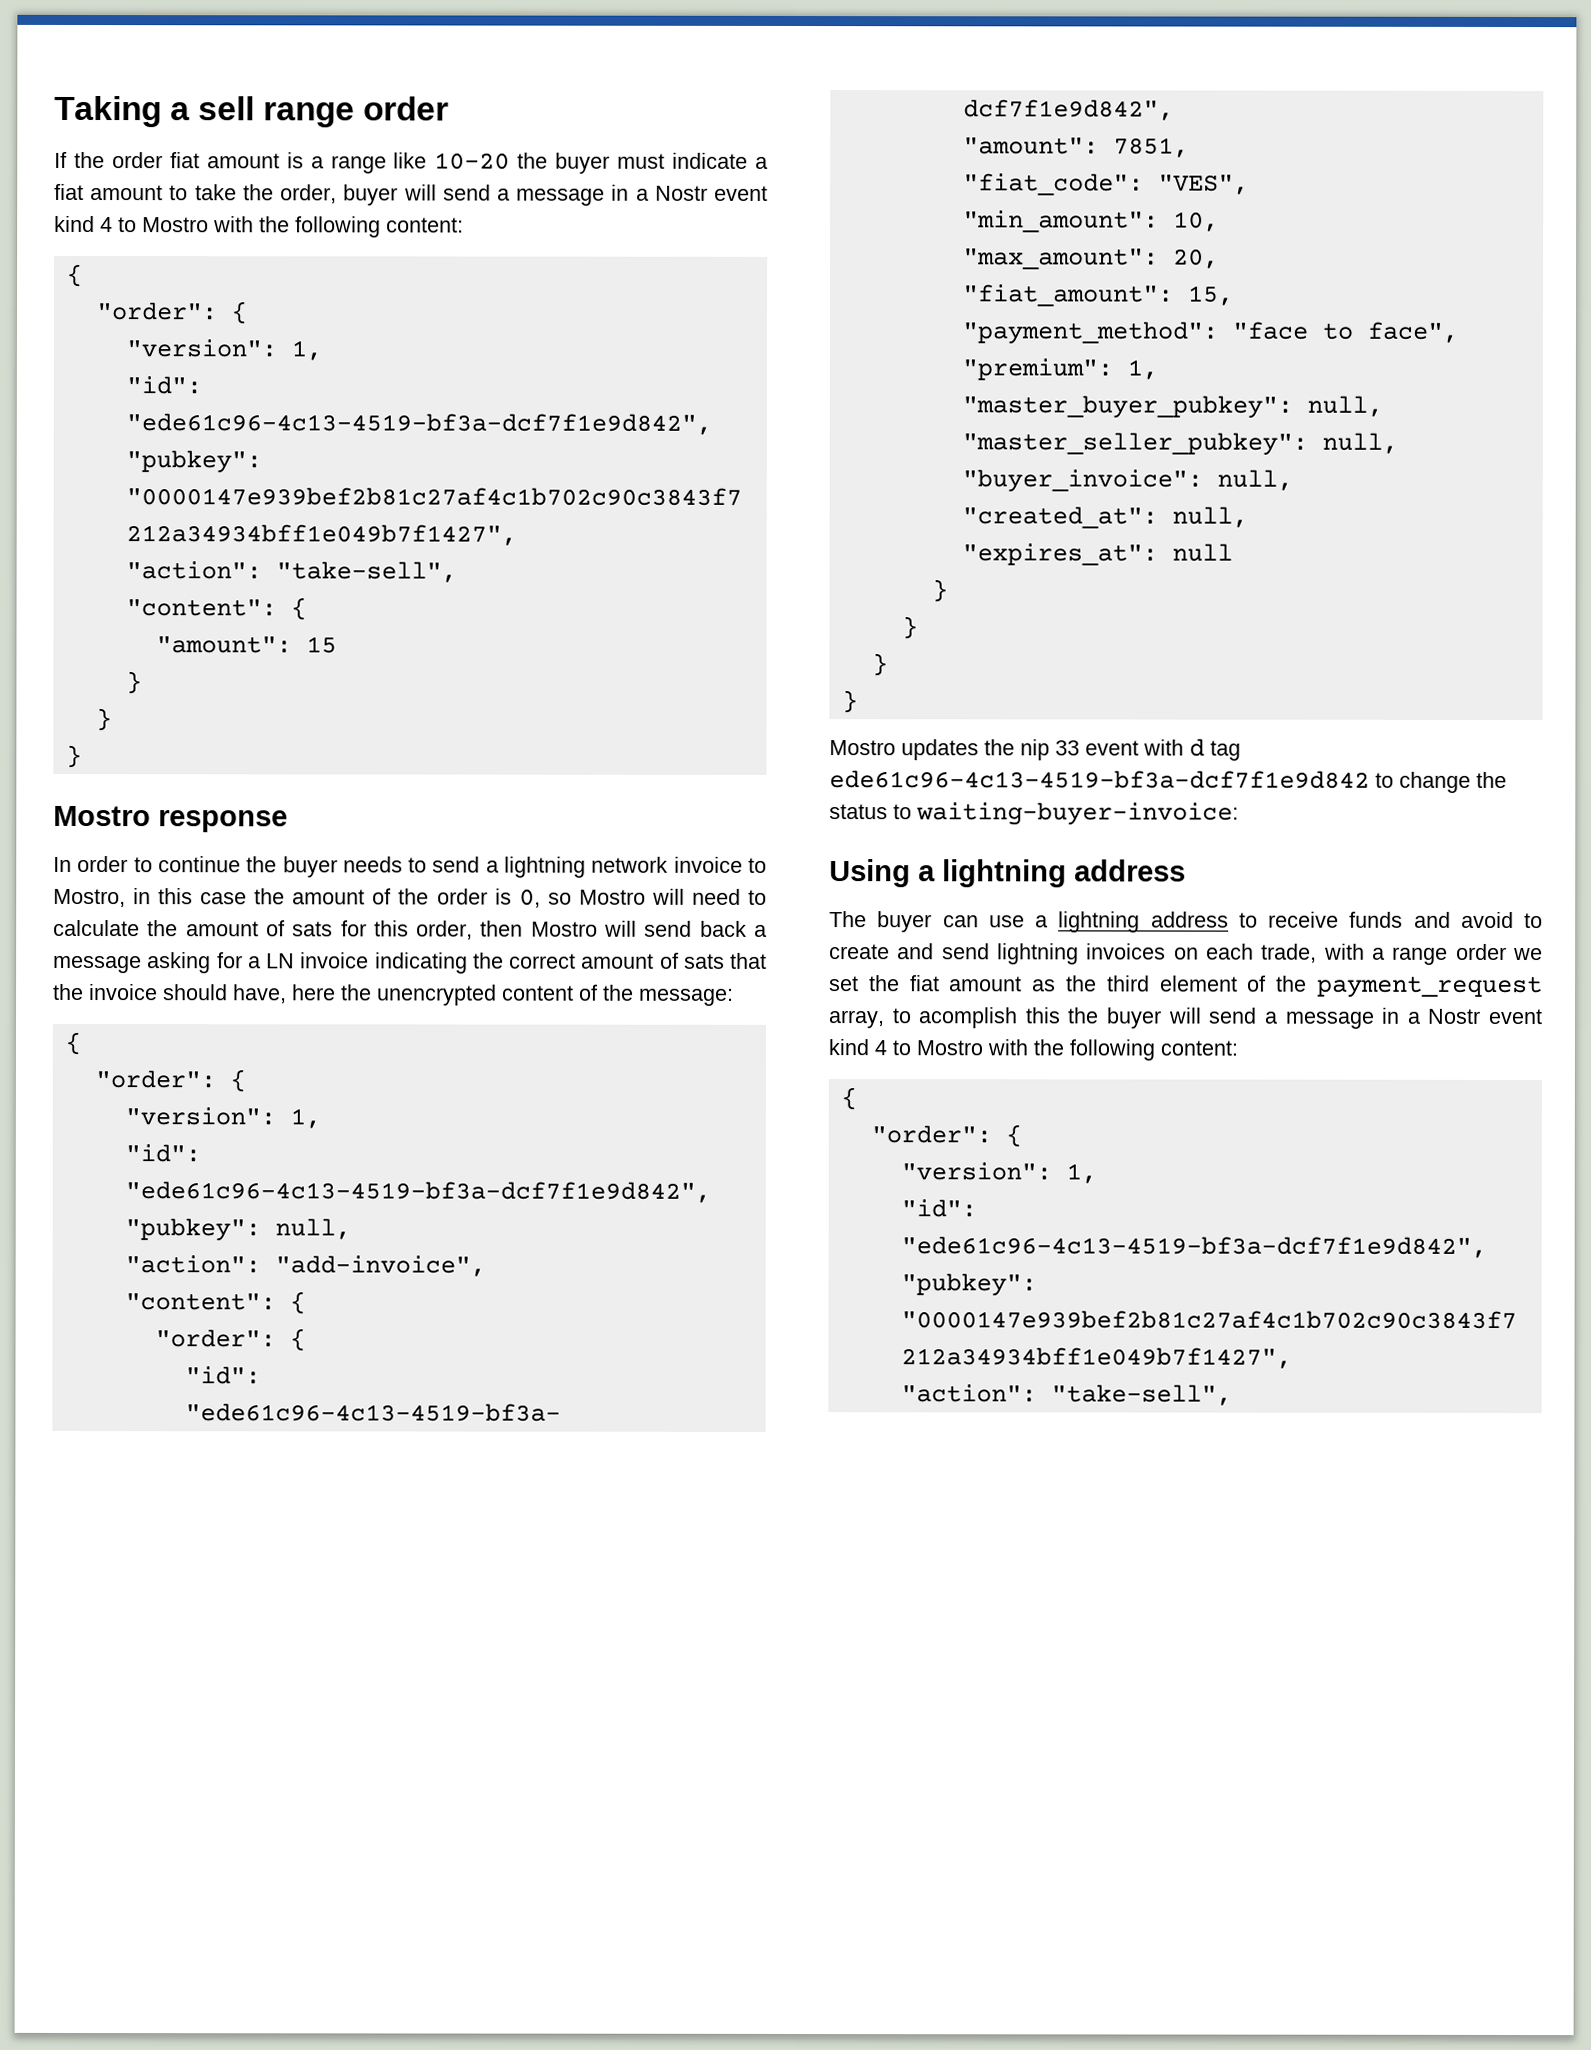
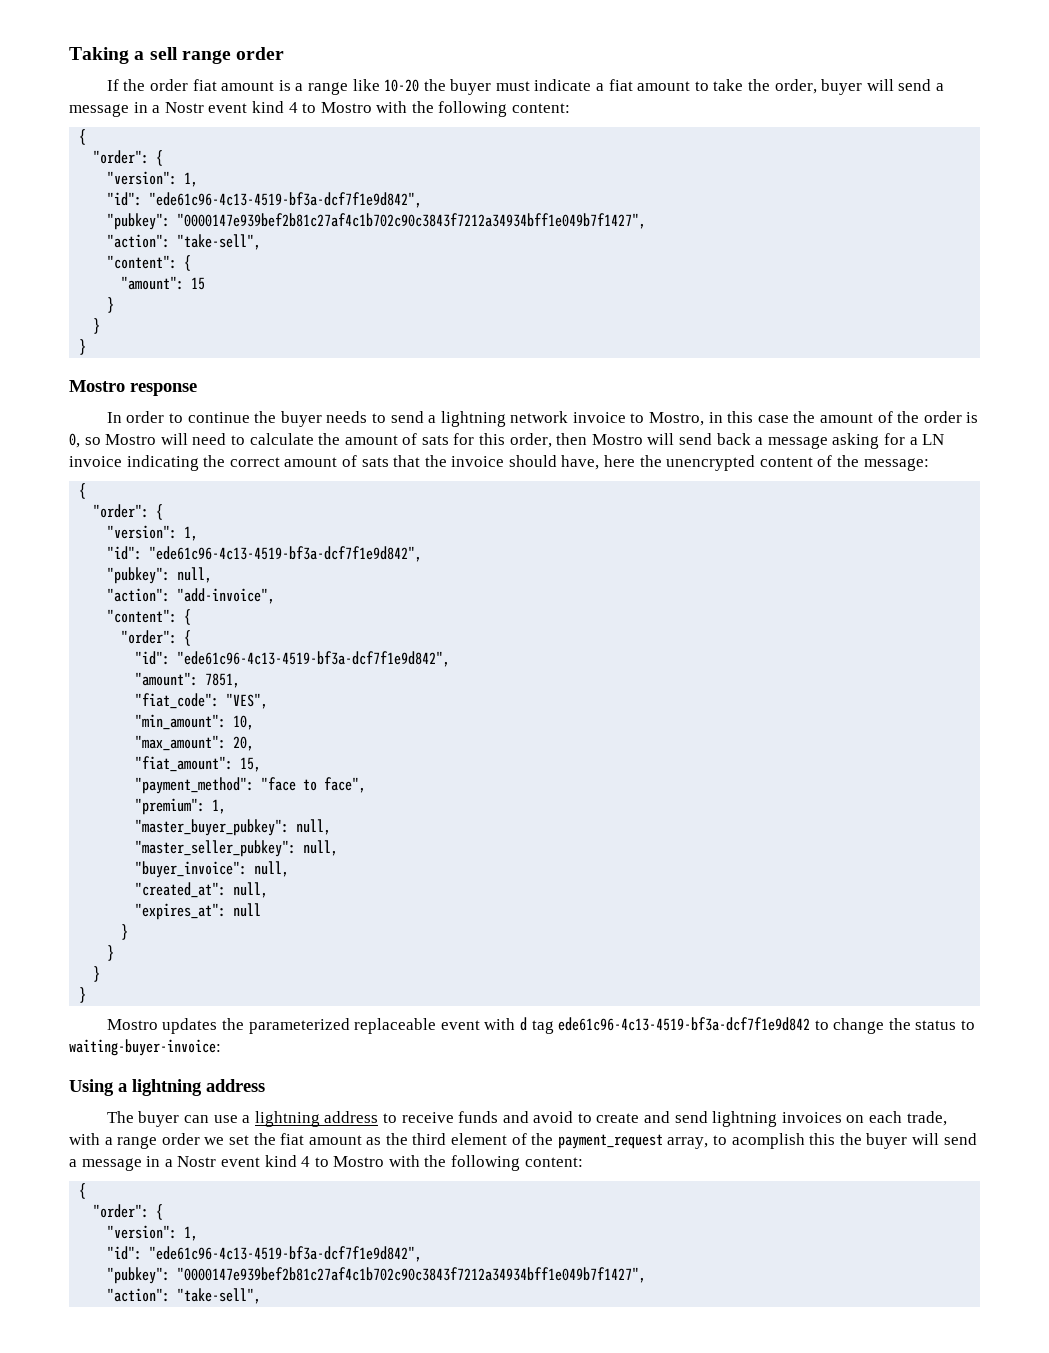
[1020,739,1080,761] nip 33 -> [248,1018,437,1034] parameterized replaceable

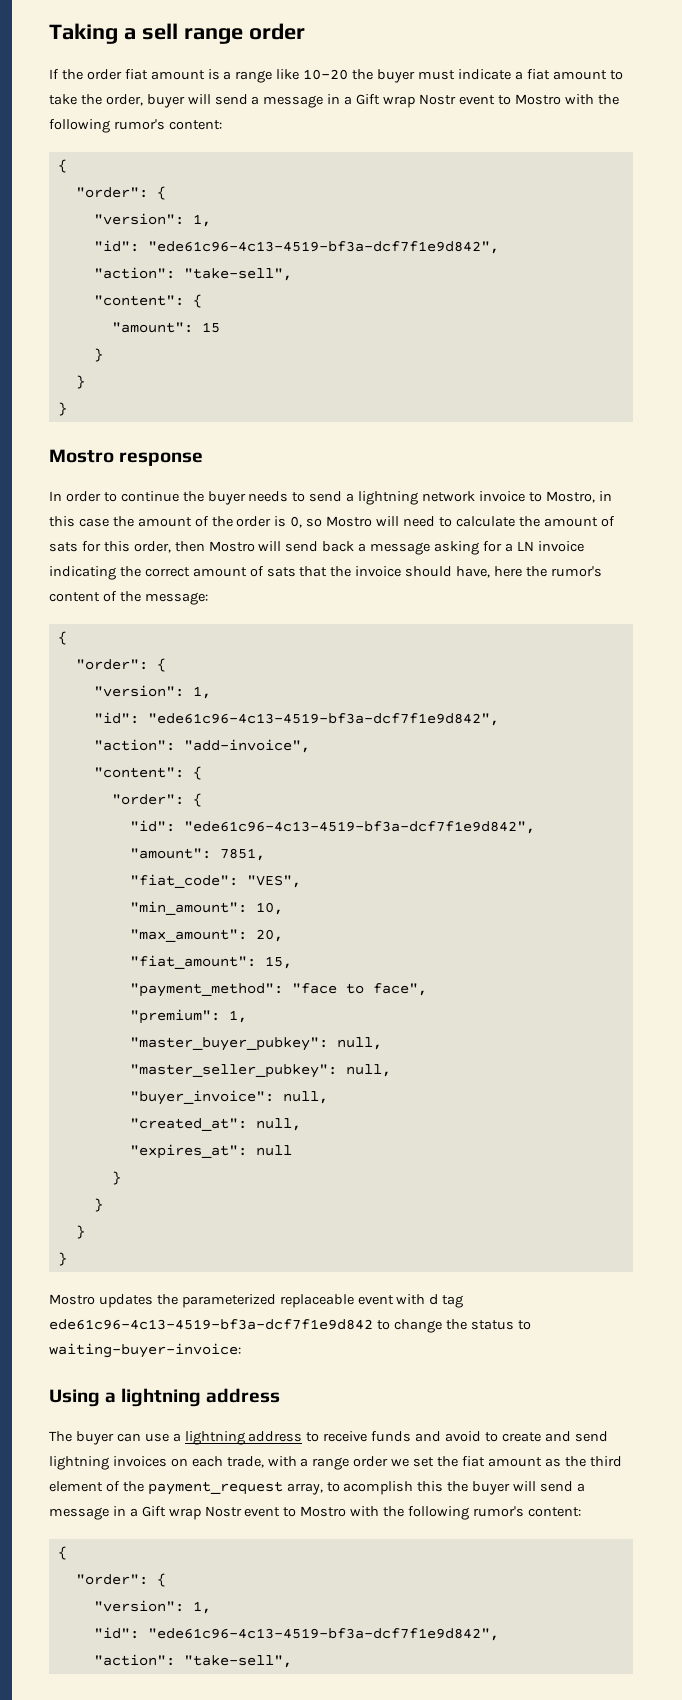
[164,101,571,117] [79,129,87,145] [93,150,164,166] [107,171,199,187] [107,192,423,208] [107,213,647,230] Nostr event kind 4 to Mostro with the following content: // { // "order": { // "version": 1, // "id": "ede61c96-4c13-4519-bf3a-dcf7f1e9d842", // "pubkey": "0000147e939bef2b81c27af4c1b702c90c3843f7212a34934bff1e049b7f1427", -> [356,94,619,108] [49,119,222,133] [57,159,67,173] [75,186,166,200] [93,213,211,227] [93,240,499,254] Gift wrap Nostr event to Mostro with the following rumor's content: // { // "order": { // "version": 1, // "id": "ede61c96-4c13-4519-bf3a-dcf7f1e9d842",
[666,455,756,471] unencrypted -> [550,566,602,577] rumor's
[107,567,213,584] // "pubkey": null, -> (499, 719) none
[177,1155,583,1171] [79,1183,87,1199] [93,1204,164,1220] [107,1225,199,1241] [107,1246,423,1262] [107,1267,647,1284] Nostr event kind 4 to Mostro with the following content: // { // "order": { // "version": 1, // "id": "ede61c96-4c13-4519-bf3a-dcf7f1e9d842", // "pubkey": "0000147e939bef2b81c27af4c1b702c90c3843f7212a34934bff1e049b7f1427", -> [141,1506,581,1520] [57,1546,67,1560] [75,1573,166,1587] [93,1600,211,1614] [93,1627,499,1641] Gift wrap Nostr event to Mostro with the following rumor's content: // { // "order": { // "version": 1, // "id": "ede61c96-4c13-4519-bf3a-dcf7f1e9d842",

